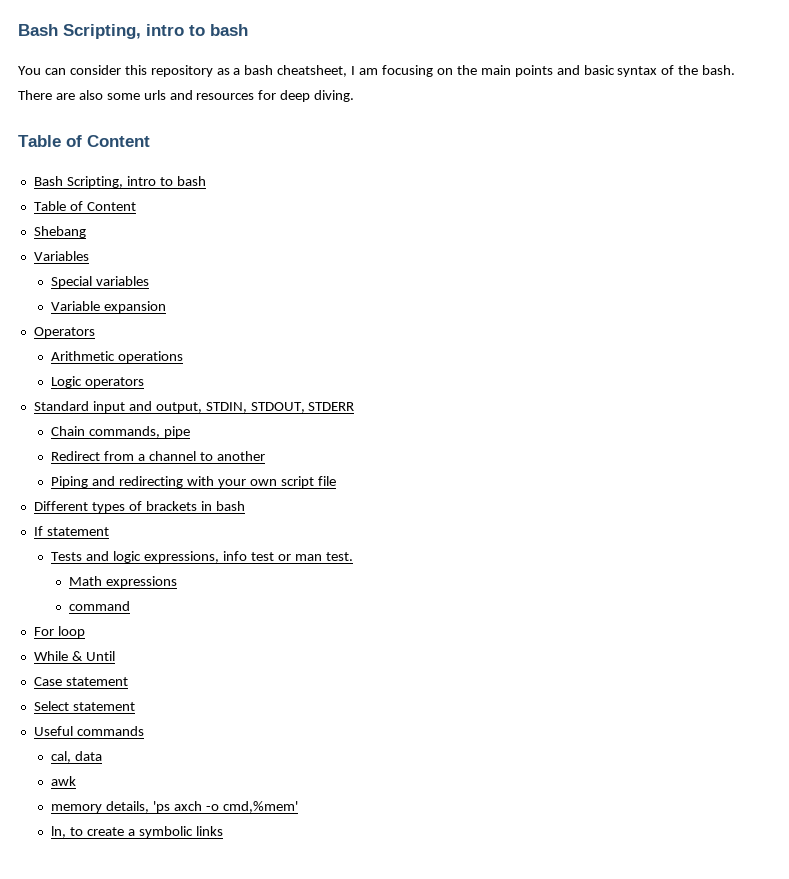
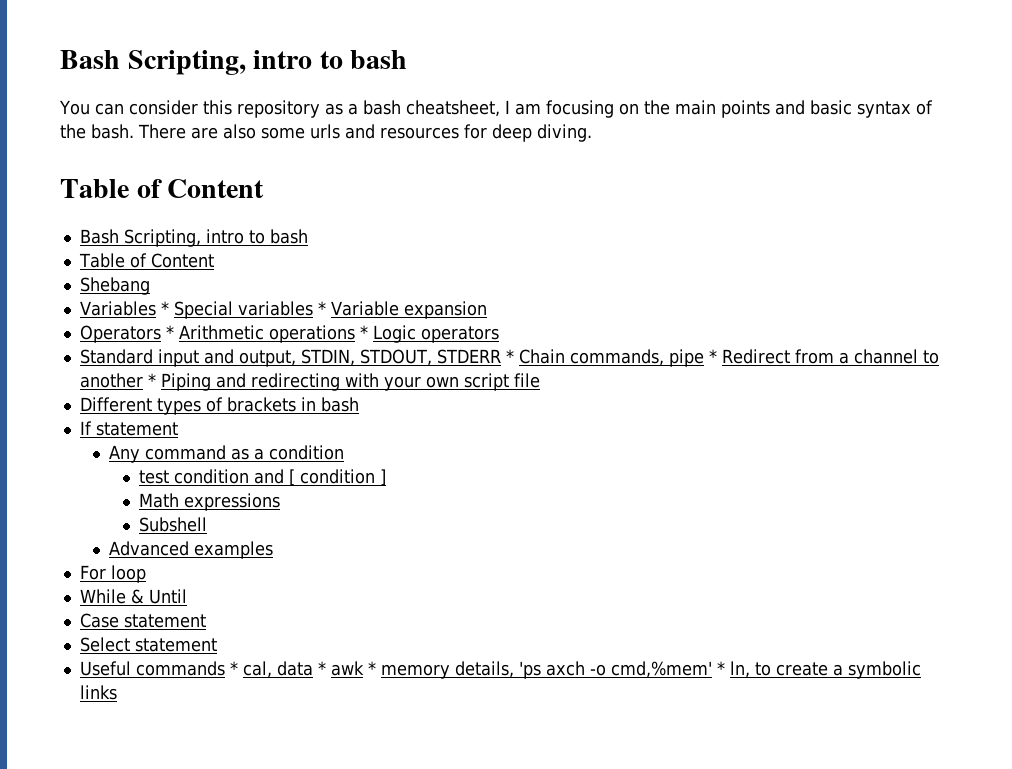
(89, 256) // -> [160,301,169,315] *
(150, 281) // -> [317,301,326,315] *
(95, 332) // -> [165,325,174,339] *
(184, 357) // -> [359,325,368,339] *
(355, 406) // -> [505,349,514,363] *
(191, 432) // -> [708,349,717,363] *
(266, 456) // -> [147,373,156,387] *
[51,551,353,563] Tests and logic expressions, info test or man test. -> [109,445,345,463] [138,469,386,486] Any command as a condition // test condition and [ condition ]
[68,601,130,611] command -> [138,517,207,532] [109,541,274,559] Subshell // Advanced examples
(144, 731) // -> [229,661,238,675] *
(103, 756) // -> [317,661,326,675] *
(77, 781) // -> [367,661,376,675] *
(299, 807) // -> [716,661,725,675] *

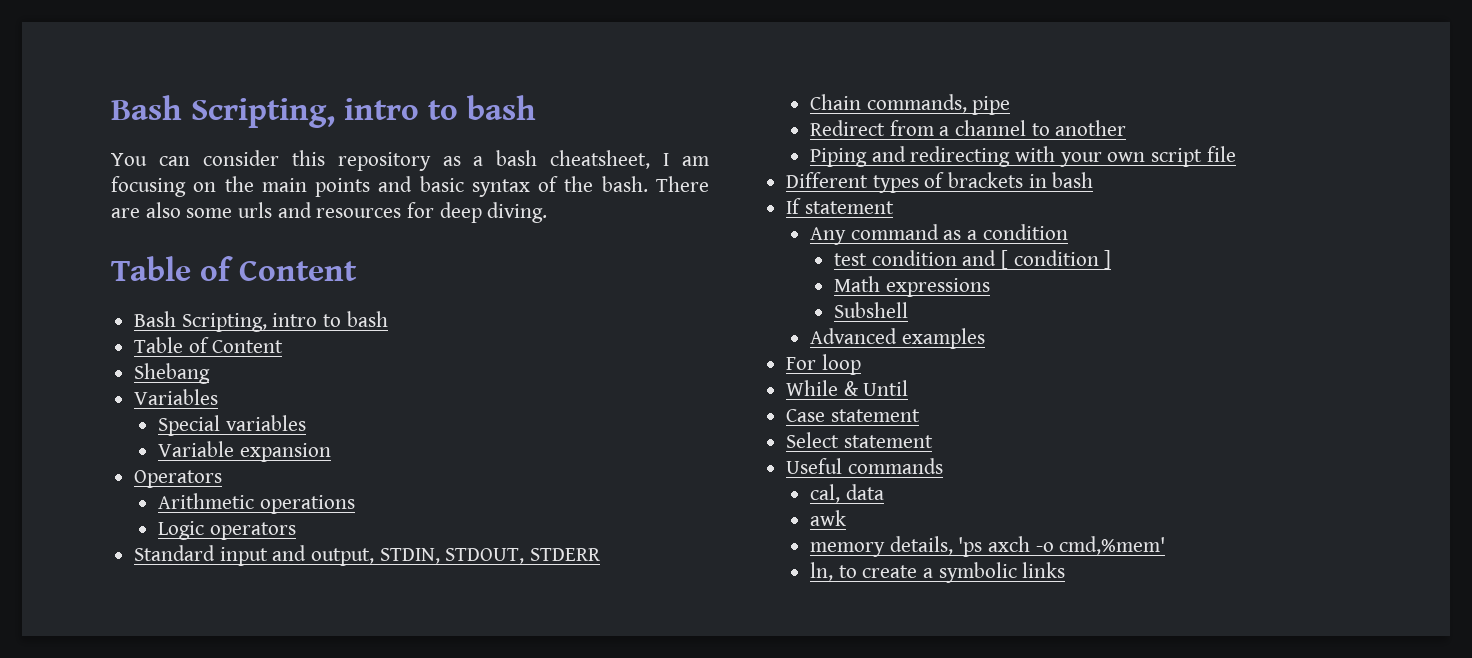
[160,301,169,315] * -> (219, 397) //
[317,301,326,315] * -> (306, 423) //
[165,325,174,339] * -> (223, 479) //
[359,325,368,339] * -> (355, 504) //
[505,349,514,363] * -> (602, 554) //
[708,349,717,363] * -> (1011, 105) //
[147,373,156,387] * -> (1127, 128) //
[229,661,238,675] * -> (943, 466) //
[317,661,326,675] * -> (884, 492) //
[367,661,376,675] * -> (847, 518) //
[716,661,725,675] * -> (1166, 545) //

